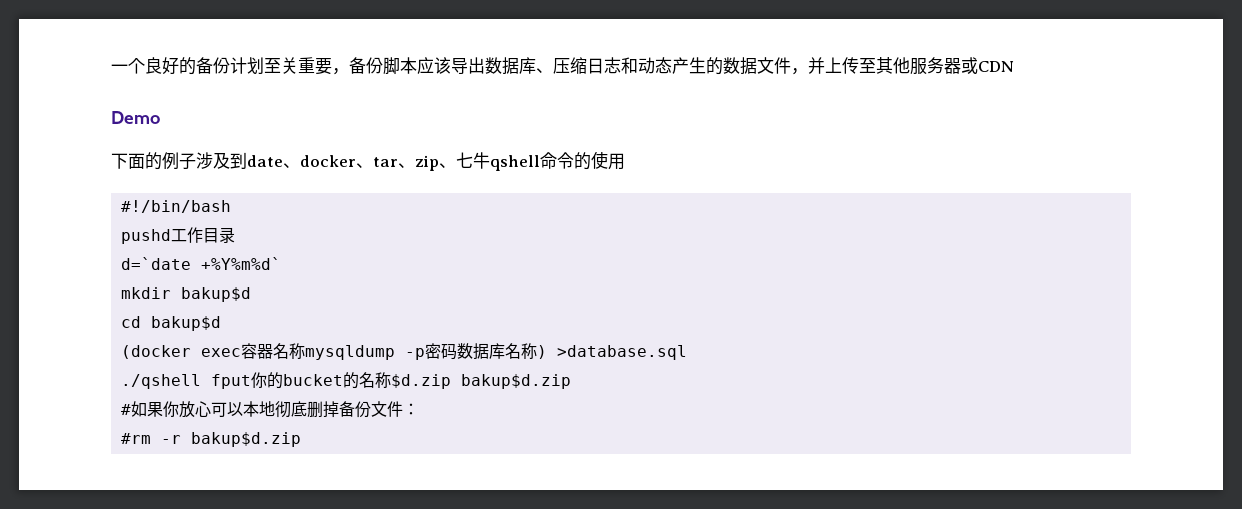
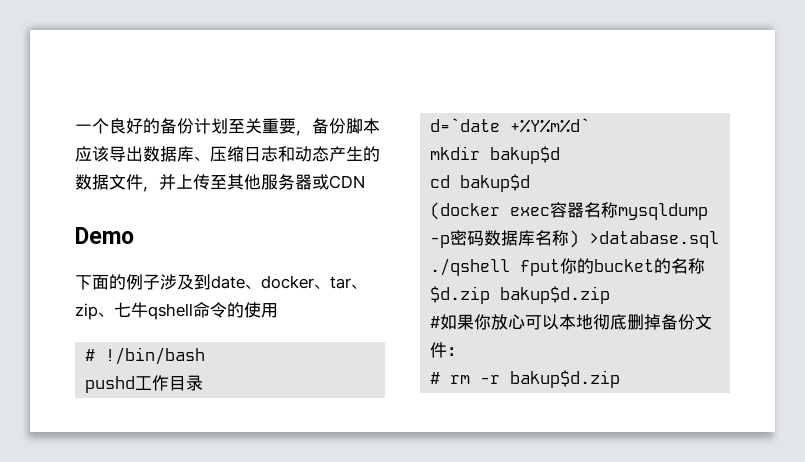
[121,200,232,213] #!/bin/bash -> [85,347,206,365] # !/bin/bash
[121,433,152,444] #rm -> [430,372,471,384] # rm

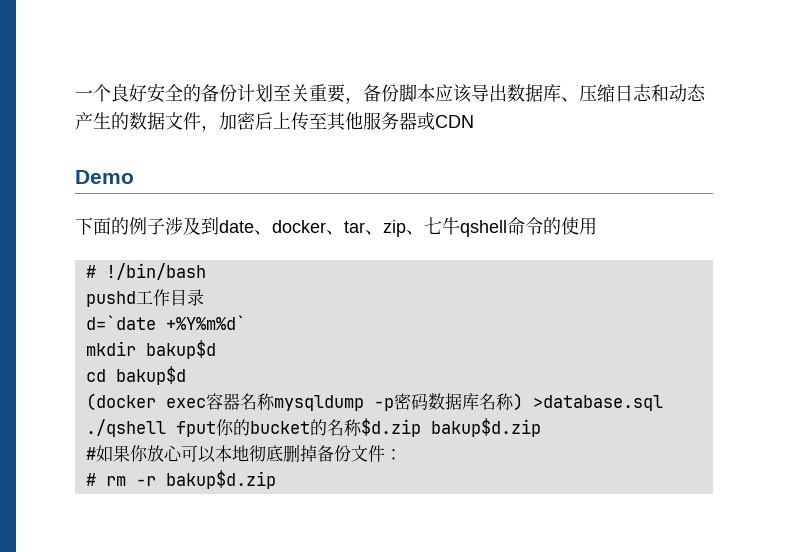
(143, 126) none -> [147,83,183,103] 安全
[159,174,176,190] 并 -> [219,112,273,130] 加密后

